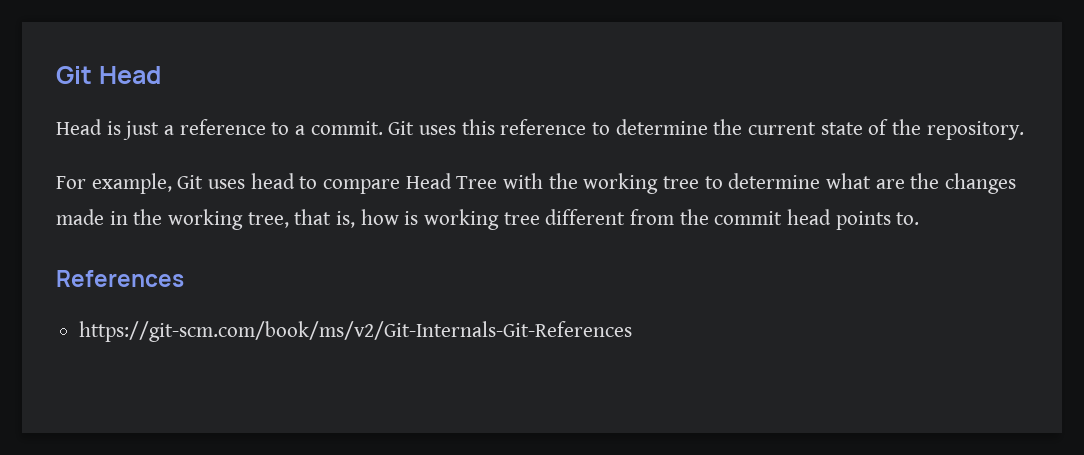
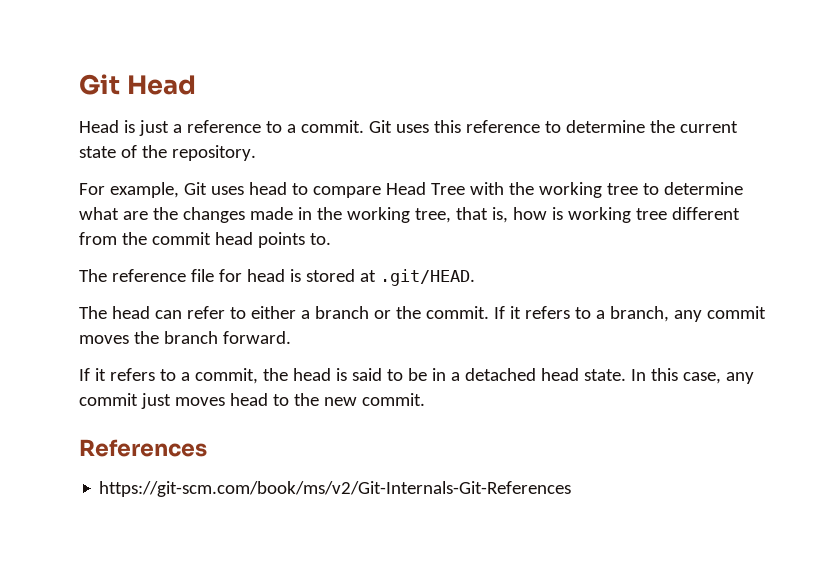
(920, 218) none -> [79,269,475,286] [79,306,766,322] [79,331,291,344] [79,368,754,384] [79,393,425,409] // The reference file for head is stored at .git/HEAD. // The head can refer to either a branch or the commit. If it refers to a branch, any commit moves the branch forward. // If it refers to a commit, the head is said to be in a detached head state. In this case, any commit just moves head to the new commit.

